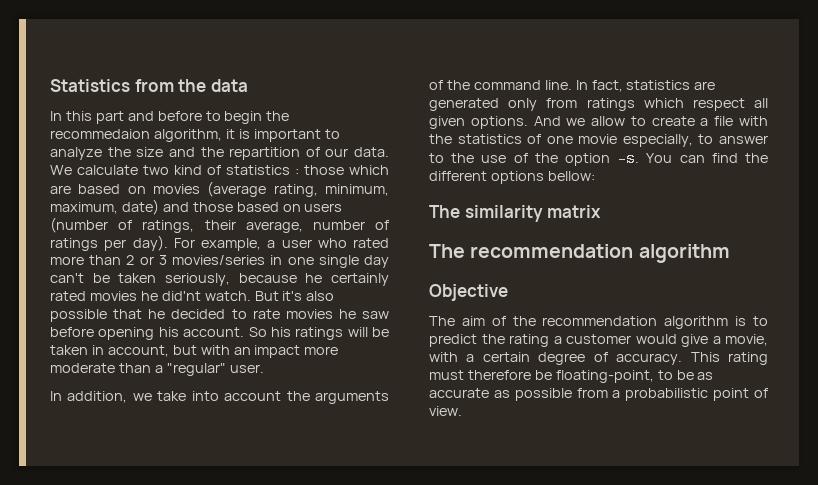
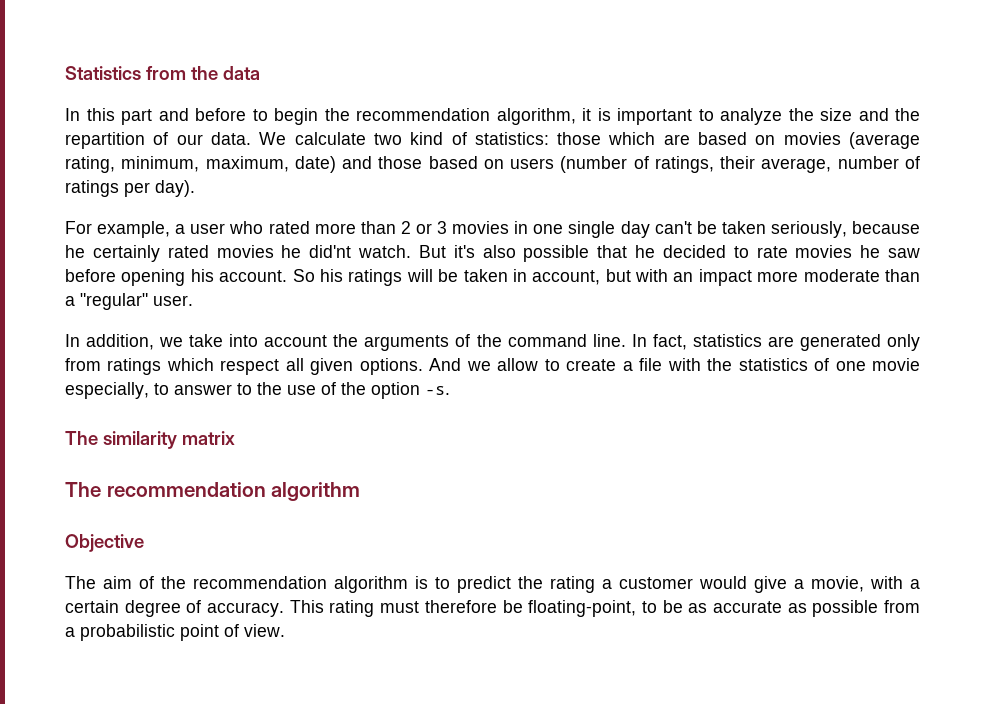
[50,129,150,139] recommedaion -> [356,108,490,121] recommendation
[226,165,299,175] statistics : -> [474,132,549,145] statistics:
(168, 243) none -> (195, 188) //
[172,255,266,265] movies/series -> [452,221,510,234] movies
[646,153,768,163] [429,171,595,184] You can find the different options bellow: -> (450, 390) none

